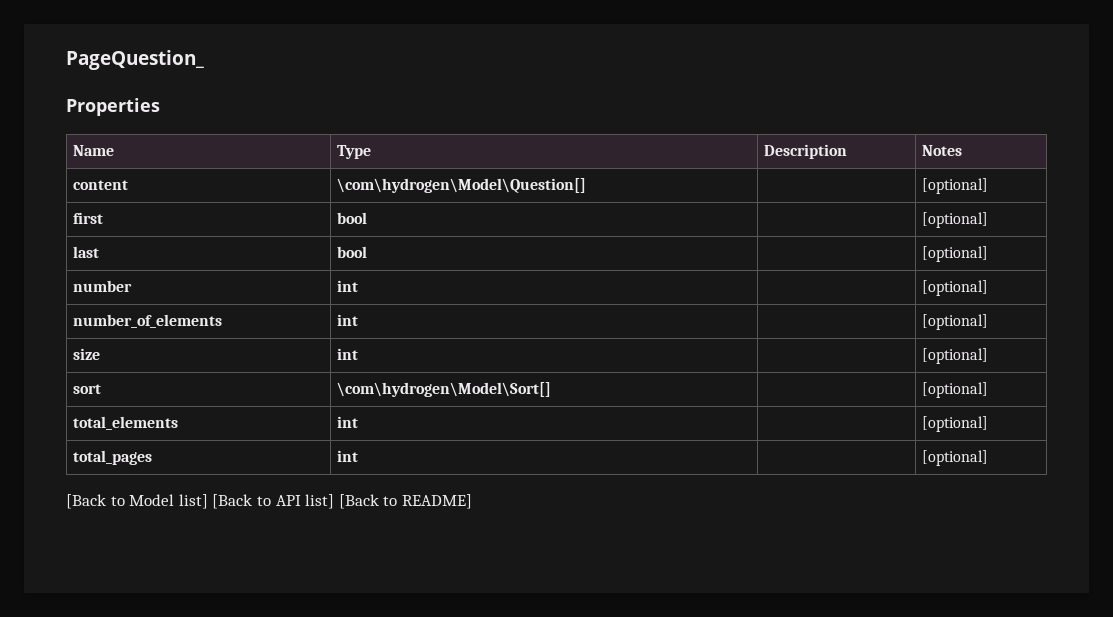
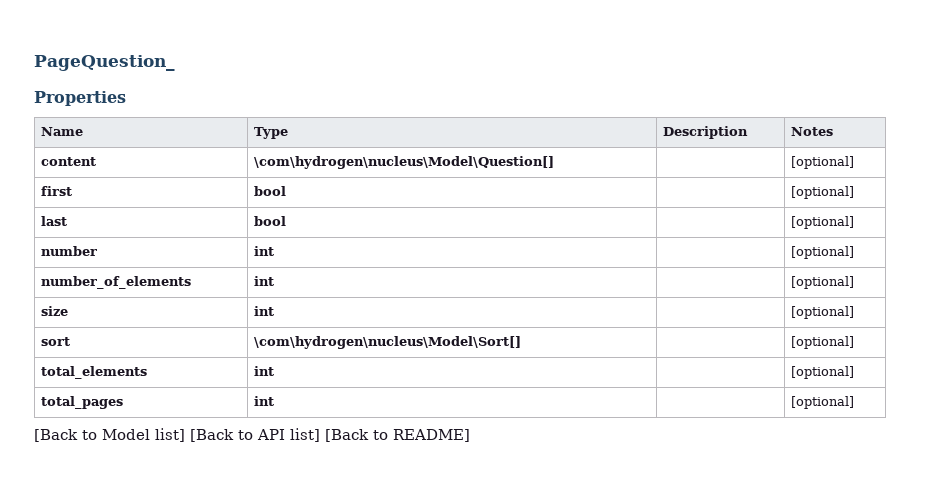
[336,178,586,193] \com\hydrogen\Model\Question[] -> [253,156,554,169] \com\hydrogen\nucleus\Model\Question[]
[336,382,551,397] \com\hydrogen\Model\Sort[] -> [253,336,521,349] \com\hydrogen\nucleus\Model\Sort[]

